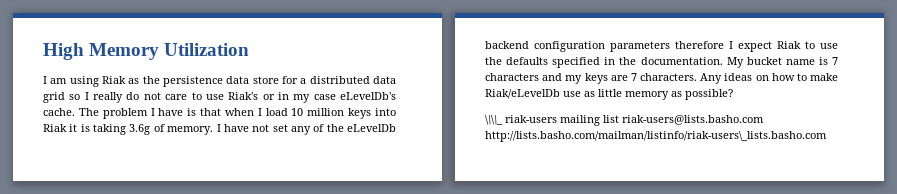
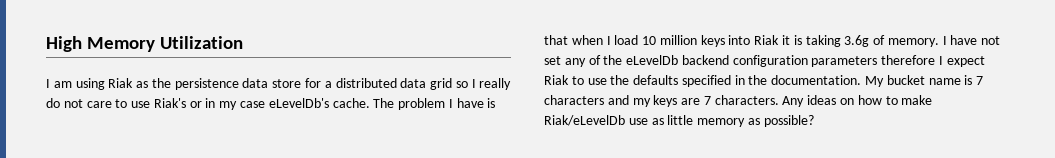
[485,115,764,126] [485,131,827,142] // \\\\_ riak-users mailing list riak-users@lists.basho.com http://lists.basho.com/mailman/listinfo/riak-users\_lists.basho.com -> (814, 121) none

